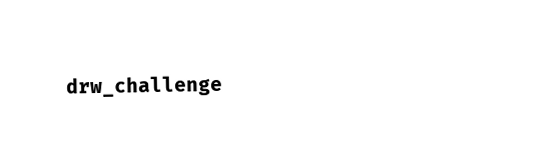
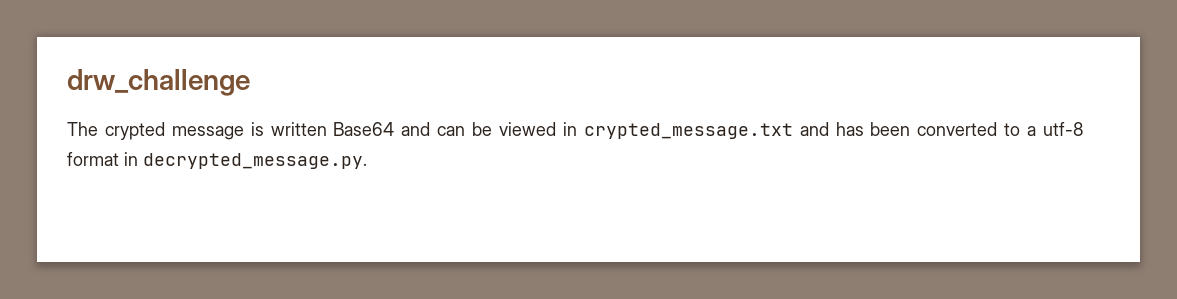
(223, 86) none -> [67,122,1084,140] [67,152,367,169] // The crypted message is written Base64 and can be viewed in crypted_message.txt and has been converted to a utf-8 format in decrypted_message.py.

